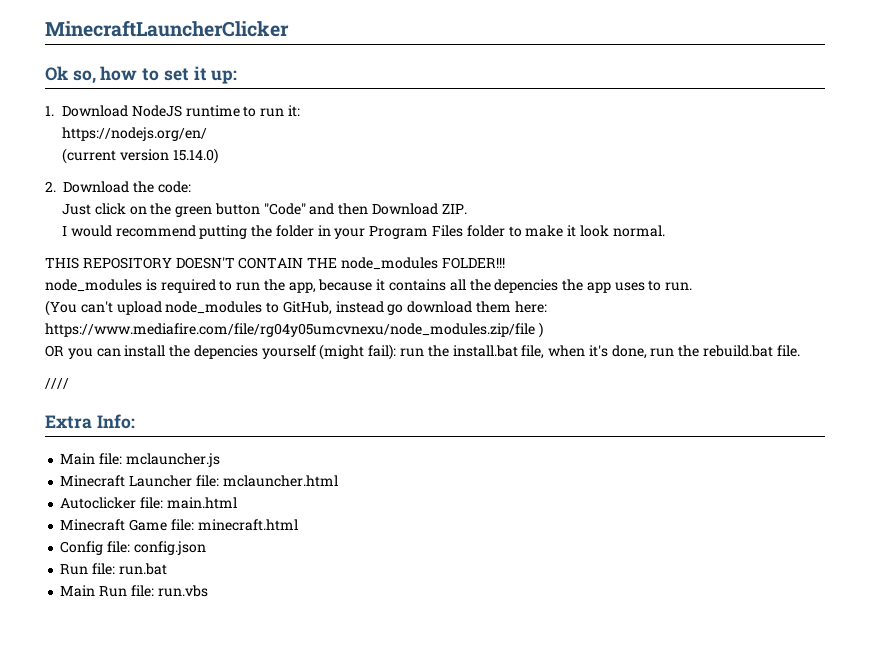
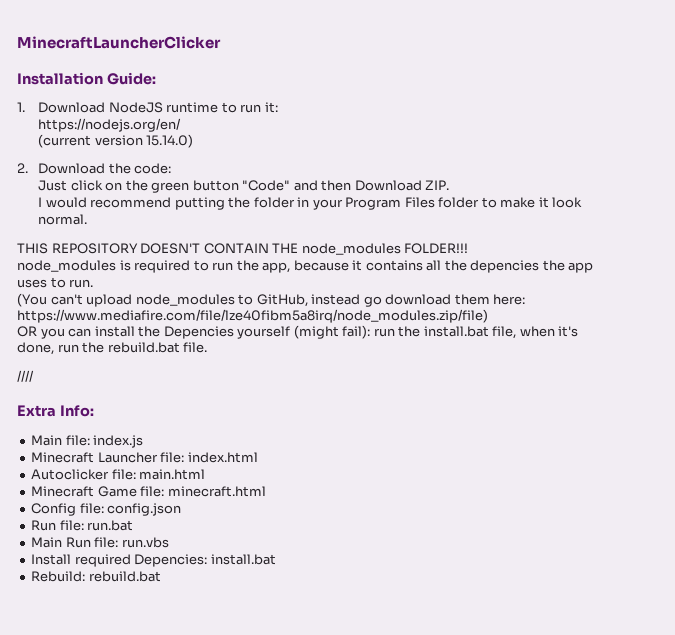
[45,66,238,84] Ok so, how to set it up: -> [17,72,156,85] Installation Guide:
[45,322,543,338] https://www.mediafire.com/file/rg04y05umcvnexu/node_modules.zip/file ) -> [17,309,488,323] https://www.mediafire.com/file/lze40fibm5a8irq/node_modules.zip/file)
[193,345,258,359] depencies -> [163,326,234,339] Depencies
[125,453,220,467] mclauncher.js -> [93,435,144,448] index.js
[222,475,338,487] mclauncher.html -> [187,452,258,463] index.html
(208, 591) none -> [31,554,276,567] [31,571,161,582] // Install required Depencies: install.bat // Rebuild: rebuild.bat

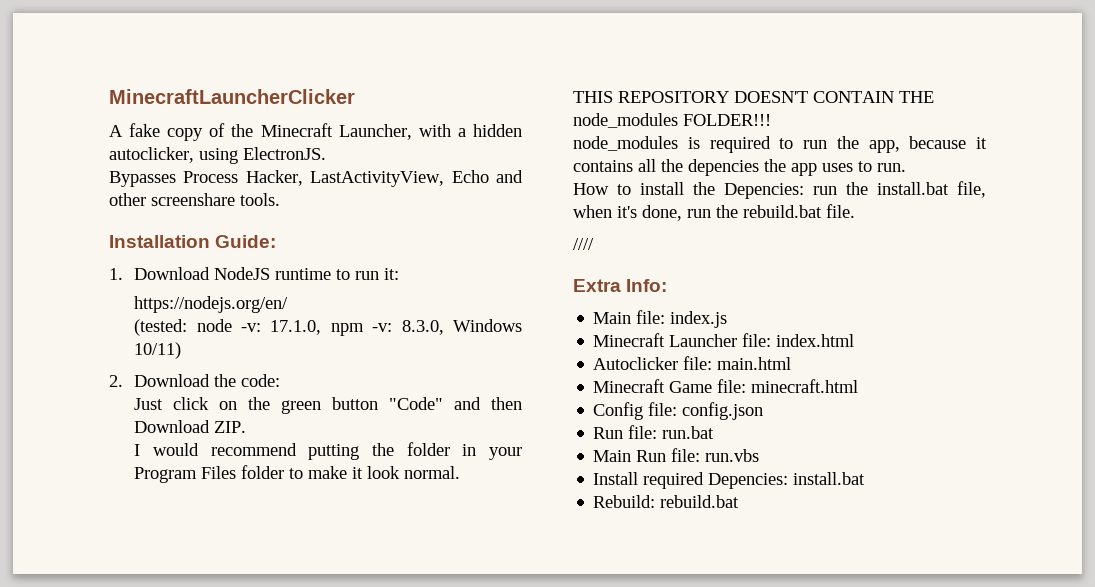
(221, 42) none -> [109,123,522,141] [109,147,326,164] [109,170,523,187] [109,193,280,206] // A fake copy of the Minecraft Launcher, with a hidden autoclicker, using ElectronJS. // Bypasses Process Hacker, LastActivityView, Echo and other screenshare tools.
[37,134,194,148] (current version 15.14.0) -> [134,319,522,336] [134,342,182,359] (tested: node -v: 17.1.0, npm -v: 8.3.0, Windows 10/11)
[17,293,526,307] [17,309,488,323] [17,325,371,339] (You can't upload node_modules to GitHub, instead go download them here: https://www.mediafire.com/file/lze40fibm5a8irq/node_modules.zip/file) // OR you can install the Depencies yourself (might fail): -> [573,182,804,199] How to install the Depencies:

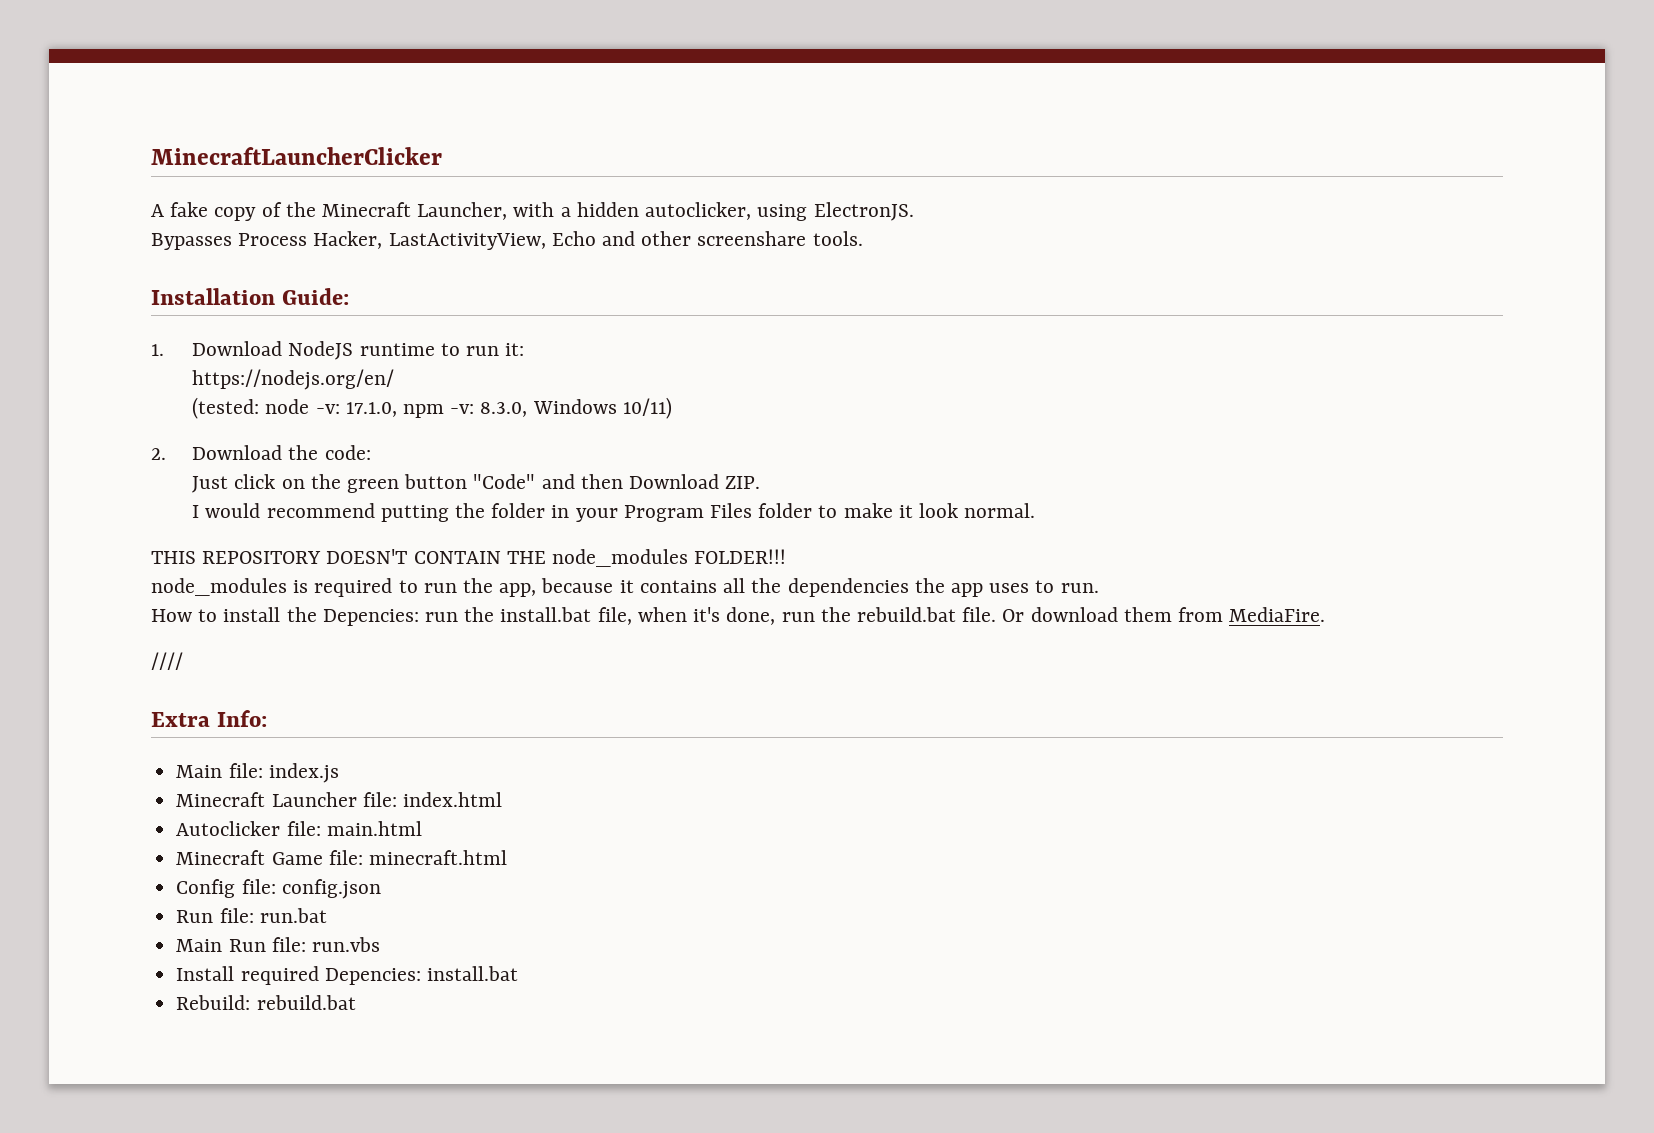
[688,159,759,176] depencies -> [787,578,909,597] dependencies
(855, 211) none -> [1002,607,1326,622] Or download them from MediaFire.

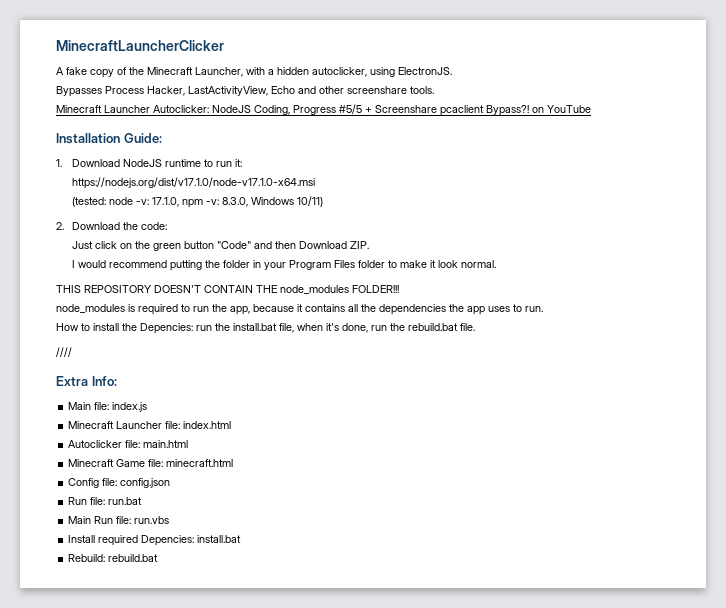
(863, 238) none -> [56,104,591,116] // Minecraft Launcher Autoclicker: NodeJS Coding, Progress #5/5 + Screenshare pcaclient Bypass?! on YouTube
[192,369,395,390] https://nodejs.org/en/ -> [72,177,316,189] https://nodejs.org/dist/v17.1.0/node-v17.1.0-x64.msi
[1002,607,1326,622] Or download them from MediaFire. -> (475, 327) none

